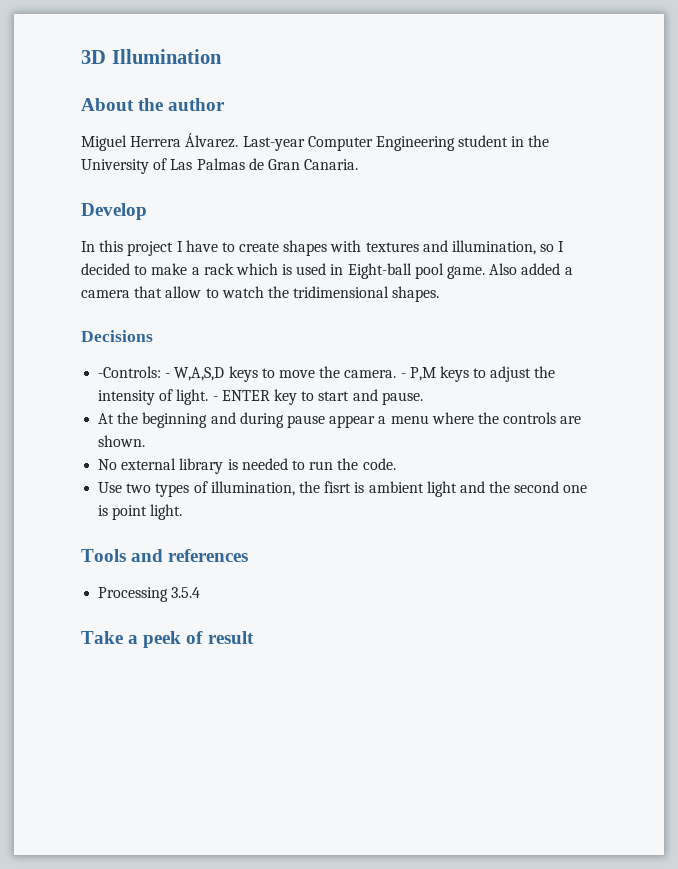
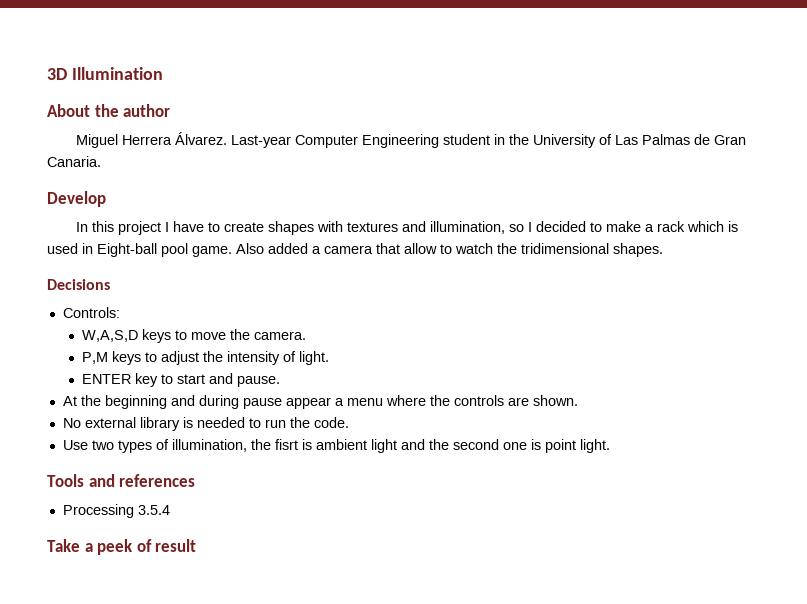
[98,366,171,378] -Controls: - -> [62,307,120,318] Controls: //
[400,373,406,378] - -> (307, 335) //
[212,396,218,401] - -> (330, 358) //

